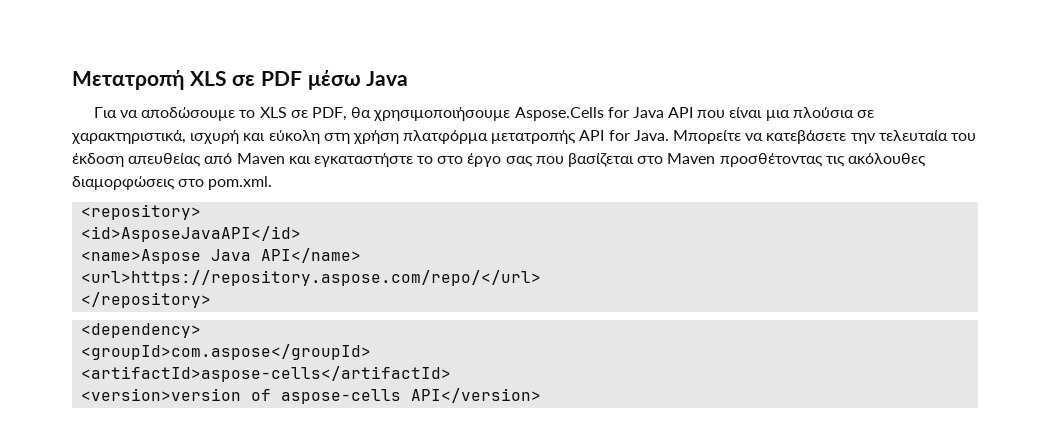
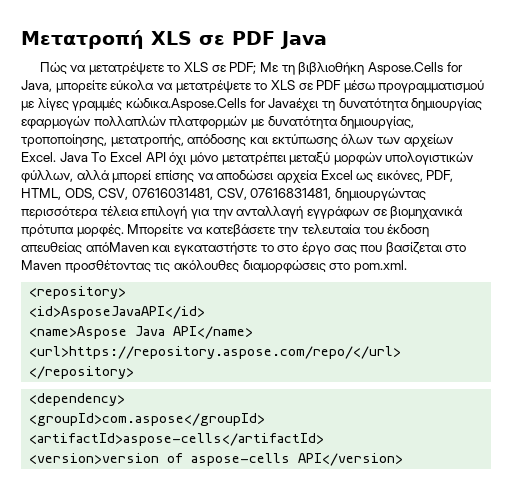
[307,70,361,90] μέσω -> (275, 38) none
[93,107,875,121] [71,130,669,144] Για να αποδώσουμε το XLS σε PDF, θα χρησιμοποιήσουμε Aspose.Cells for Java API που είναι μια πλούσια σε χαρακτηριστικά, ισχυρή και εύκολη στη χρήση πλατφόρμα μετατροπής API for Java. -> [39,62,463,75] [21,80,485,93] [21,98,483,111] [21,116,415,129] [21,134,454,147] [21,152,475,165] [21,170,454,183] [21,188,426,201] [21,206,464,219] [21,224,124,237] Πώς να μετατρέψετε το XLS σε PDF; Με τη βιβλιοθήκη Aspose.Cells for Java, μπορείτε εύκολα να μετατρέψετε το XLS σε PDF μέσω προγραμματισμού με λίγες γραμμές κώδικα.Aspose.Cells for Javaέχει τη δυνατότητα δημιουργίας εφαρμογών πολλαπλών πλατφορμών με δυνατότητα δημιουργίας, τροποποίησης, μετατροπής, απόδοσης και εκτύπωσης όλων των αρχείων Excel. Java Το Excel API όχι μόνο μετατρέπει μεταξύ μορφών υπολογιστικών φύλλων, αλλά μπορεί επίσης να αποδώσει αρχεία Excel ως εικόνες, PDF, HTML, ODS, CSV, 07616031481, CSV, 07616831481, δημιουργώντας περισσότερα τέλεια επιλογή για την ανταλλαγή εγγράφων σε βιομηχανικά πρότυπα μορφές.
[204,153,285,164] από Maven -> [85,242,149,252] απόMaven

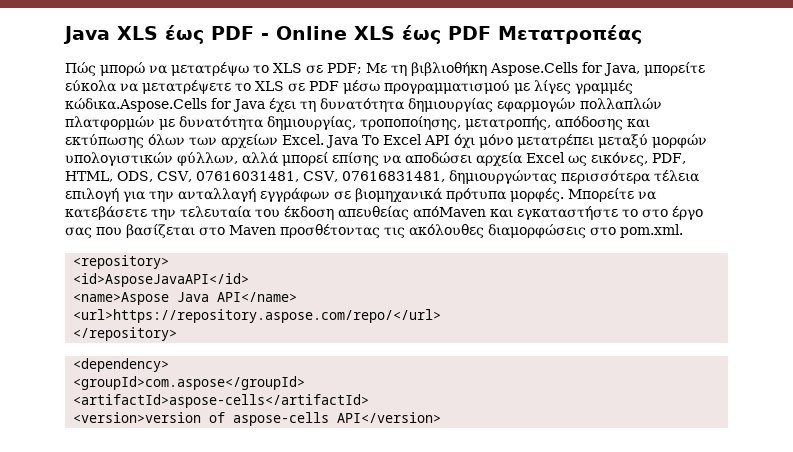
[21,30,327,49] [39,62,164,75] Μετατροπή XLS σε PDF Java // Πώς να μετατρέψετε -> [63,25,642,44] [65,62,249,76] Java XLS έως PDF - Online XLS έως PDF Μετατροπέας // Πώς μπορώ να μετατρέψω
[268,98,319,111] Javaέχει -> [233,98,296,113] Java έχει

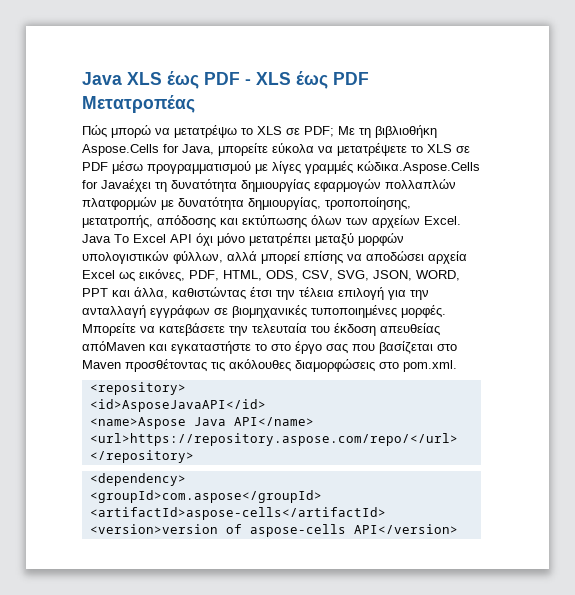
[276,26,347,40] Online -> (251, 82) none
[233,98,296,113] Java έχει -> [101,179,151,192] Javaέχει
[195,170,651,184] 07616031481, CSV, 07616831481, δημιουργώντας περισσότερα -> [337,270,460,281] [82,287,295,300] SVG, JSON, WORD, PPT και άλλα, καθιστώντας έτσι την
[355,188,507,203] βιομηχανικά πρότυπα -> [232,305,397,318] βιομηχανικές τυποποιημένες

